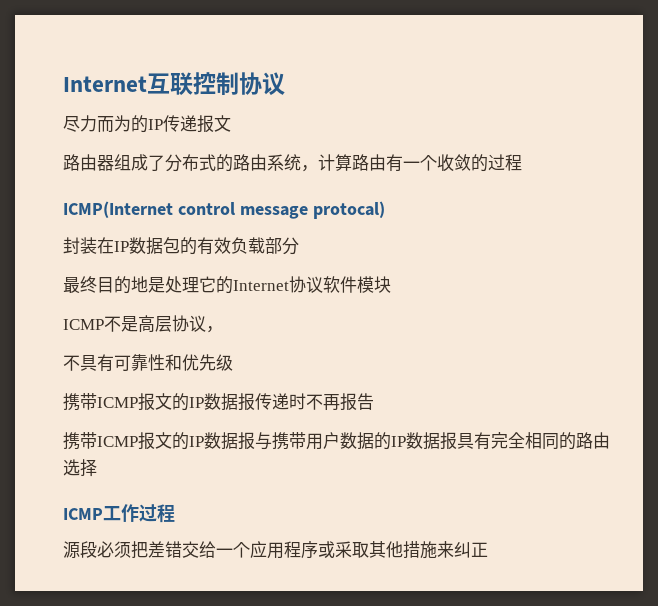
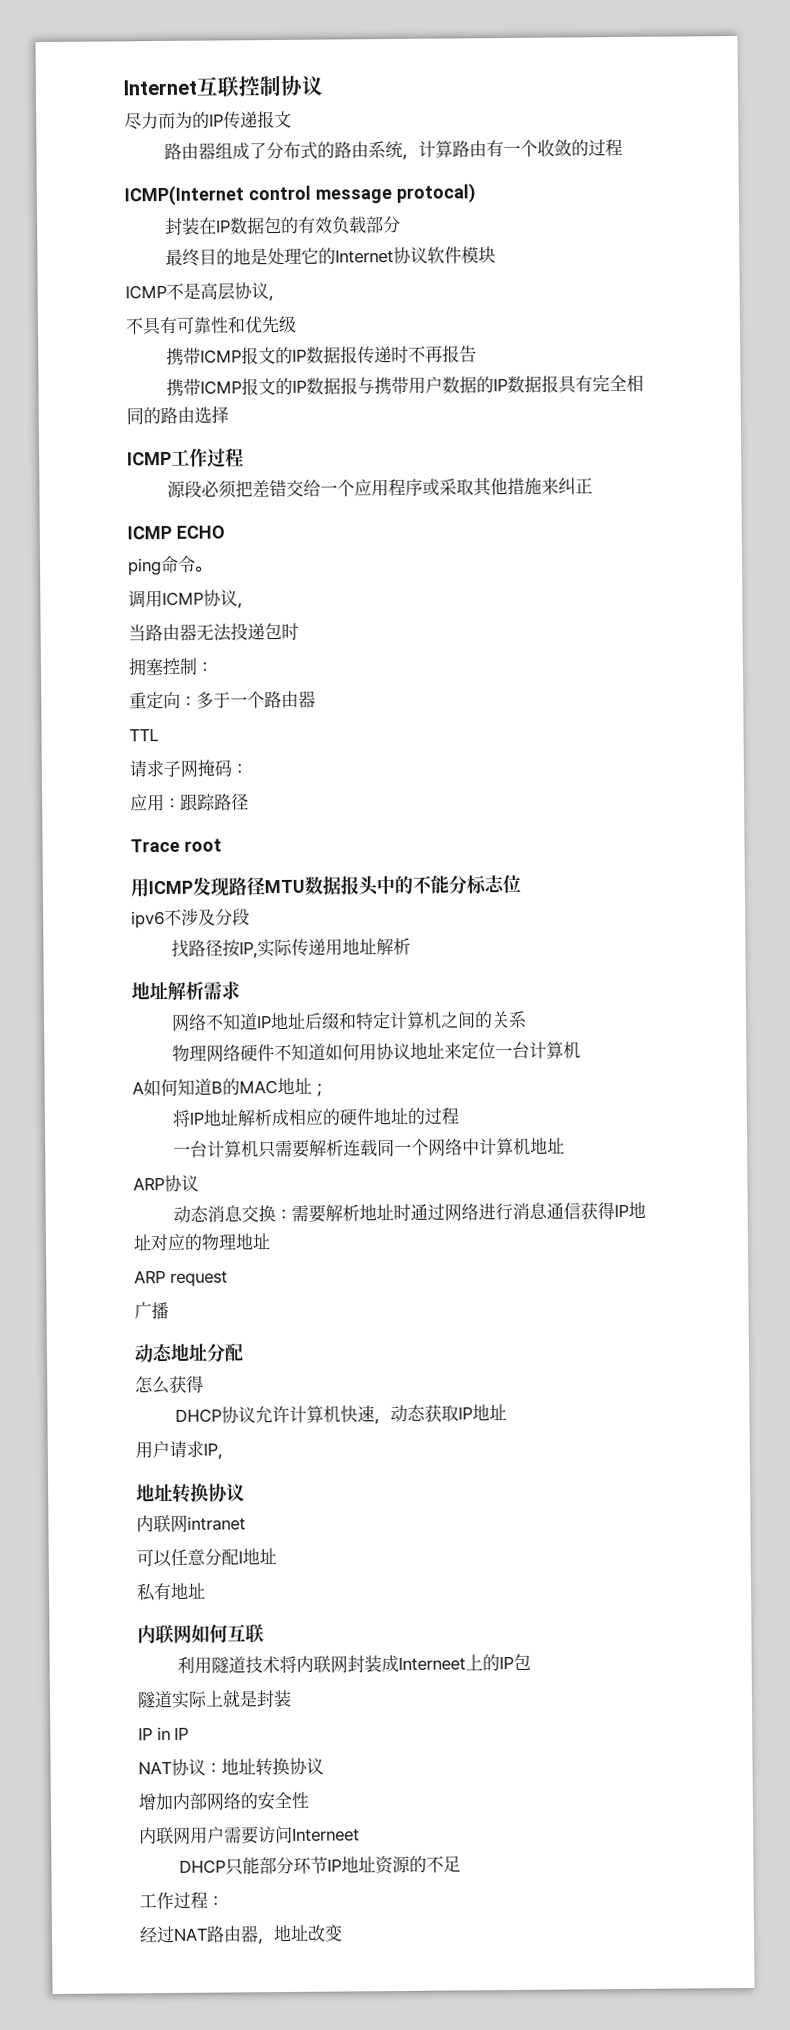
(488, 549) none -> [127,525,225,540] [128,555,212,576] [128,589,254,609] [128,622,299,642] [128,657,214,676] [129,690,316,710] [129,728,159,742] [129,759,248,778] [130,793,249,812] [130,838,222,853] [130,874,521,898] [131,908,250,929] [171,937,412,959] [131,981,240,1000] [171,1010,528,1032] [172,1041,582,1063] [132,1077,328,1097] [172,1107,460,1127] [173,1137,566,1159] [133,1174,199,1193] [173,1201,647,1223] [133,1233,271,1252] [134,1270,228,1287] [134,1301,169,1320] [134,1343,244,1363] [135,1375,204,1395] [175,1404,508,1425] [135,1440,234,1460] [136,1482,245,1503] [136,1514,246,1533] [136,1548,277,1568] [136,1582,206,1602] [137,1624,264,1644] [177,1653,532,1674] [137,1689,292,1709] [138,1726,190,1741] [138,1757,324,1777] [138,1791,309,1811] [139,1825,360,1845] [179,1855,462,1876] [139,1891,224,1910] [139,1924,343,1945] // ICMP ECHO // ping命令。 // 调用ICMP协议， // 当路由器无法投递包时 // 拥塞控制： // 重定向：多于一个路由器 // TTL // 请求子网掩码： // 应用：跟踪路径 // Trace root // 用ICMP发现路径MTU数据报头中的不能分标志位 // ipv6不涉及分段 // 找路径按IP,实际传递用地址解析 // 地址解析需求 // 网络不知道IP地址后缀和特定计算机之间的关系 // 物理网络硬件不知道如何用协议地址来定位一台计算机 // A如何知道B的MAC地址； // 将IP地址解析成相应的硬件地址的过程 // 一台计算机只需要解析连载同一个网络中计算机地址 // ARP协议 // 动态消息交换：需要解析地址时通过网络进行消息通信获得IP地址对应的物理地址 // ARP request // 广播 // 动态地址分配 // 怎么获得 // DHCP协议允许计算机快速，动态获取IP地址 // 用户请求IP， // 地址转换协议 // 内联网intranet // 可以任意分配I地址 // 私有地址 // 内联网如何互联 // 利用隧道技术将内联网封装成Interneet上的IP包 // 隧道实际上就是封装 // IP in IP // NAT协议：地址转换协议 // 增加内部网络的安全性 // 内联网用户需要访问Interneet // DHCP只能部分环节IP地址资源的不足 // 工作过程： // 经过NAT路由器，地址改变

